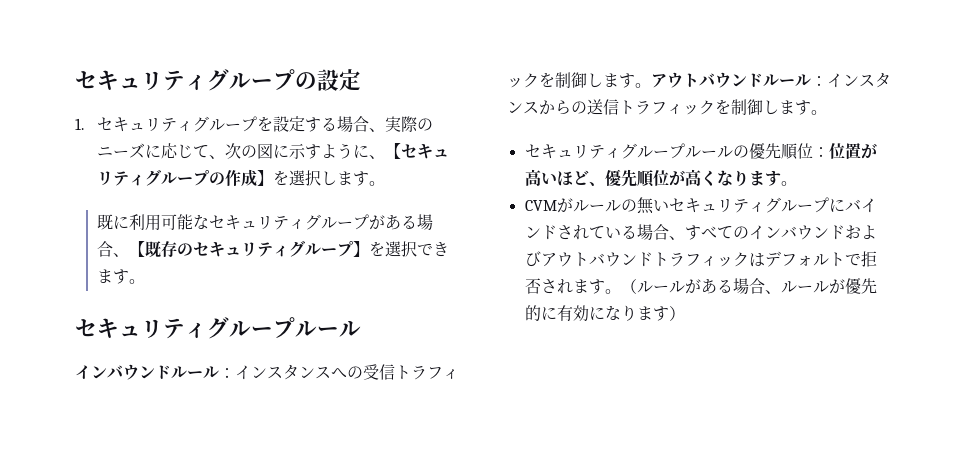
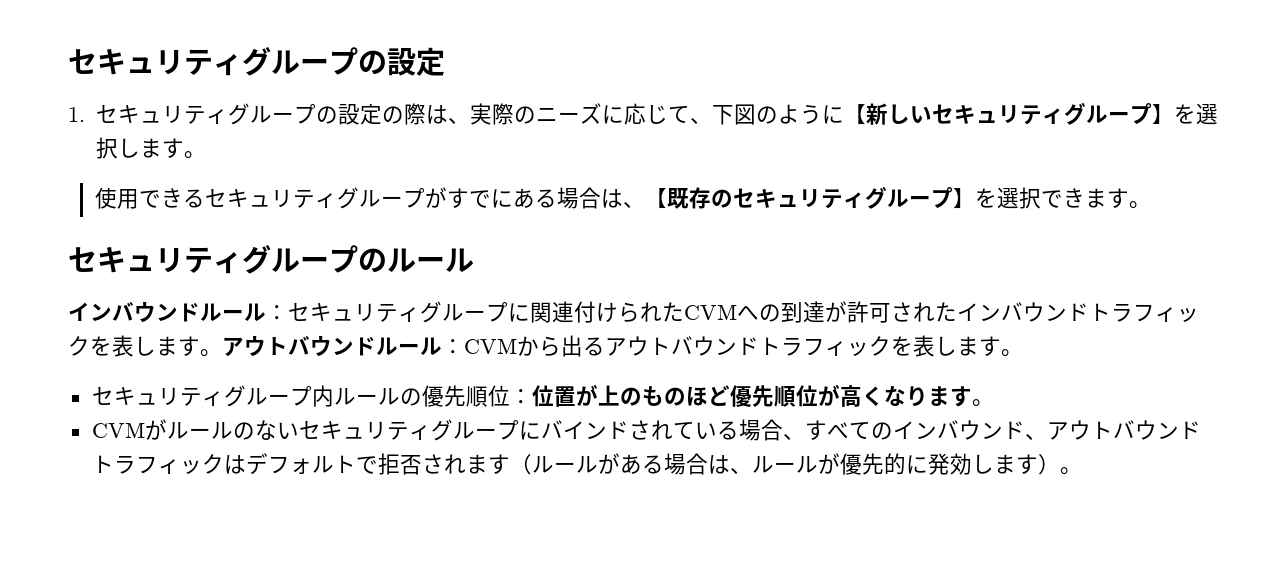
[256,116,369,132] を設定する場合 -> [315,103,448,125] の設定の際は
[224,143,449,159] [96,169,257,187] 次の図に示すように、【セキュリティグループの作成 -> [711,102,1152,125] 下図のように【新しいセキュリティグループ
[96,214,209,231] 既に利用可能な -> [94,187,205,209] 使用できる
[384,214,433,230] [96,241,113,257] ある場合 -> [446,187,623,209] すでにある場合は
(295, 327) none -> [358,248,387,273] の
[235,364,459,380] [507,72,587,88] インスタンスへの受信トラフィックを制御 -> [288,301,1199,323] [68,335,134,357] セキュリティグループに関連付けられたCVMへの到達が許可されたインバウンドトラフィックを表
[827,72,891,88] [507,99,763,115] インスタンスからの送信トラフィックを制御 -> [464,335,935,357] CVMから出るアウトバウンドトラフィックを表
(685, 151) none -> [311,385,334,407] 内
[524,169,605,186] 高いほど、 -> [597,385,730,406] 上のものほど
[636,197,654,214] 無 -> [254,420,277,440] な
[844,225,877,239] [524,251,541,267] および -> [1024,433,1047,440] 、
[604,289,621,294] 。 -> (510, 464) none
(765, 286) none -> [707,455,730,474] は
[556,305,685,322] 有効になります） -> [927,453,1082,475] 発効します）。

